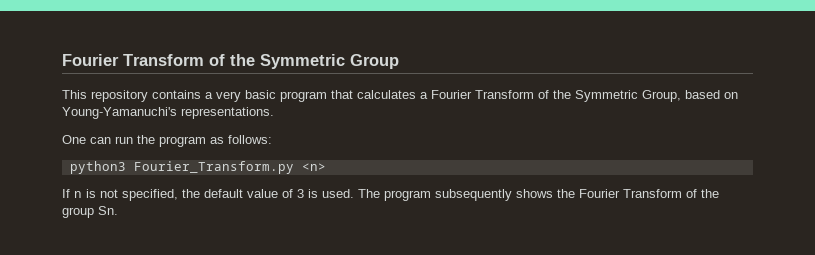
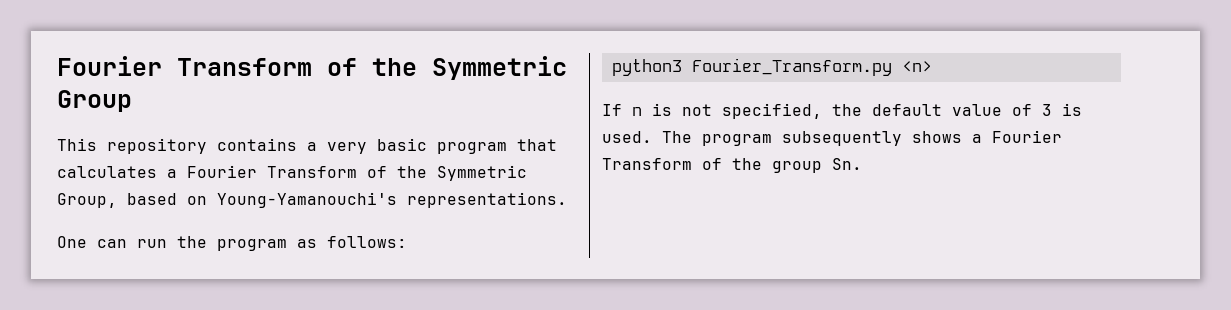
[62,107,177,119] Young-Yamanuchi's -> [217,192,397,208] Young-Yamanouchi's
[557,189,575,198] the -> [972,134,982,143] a

